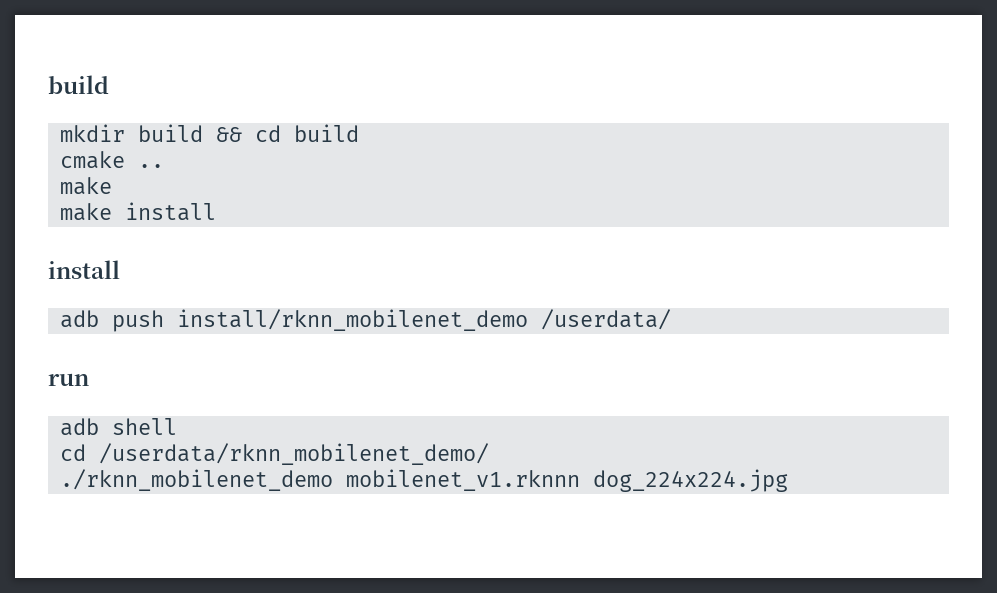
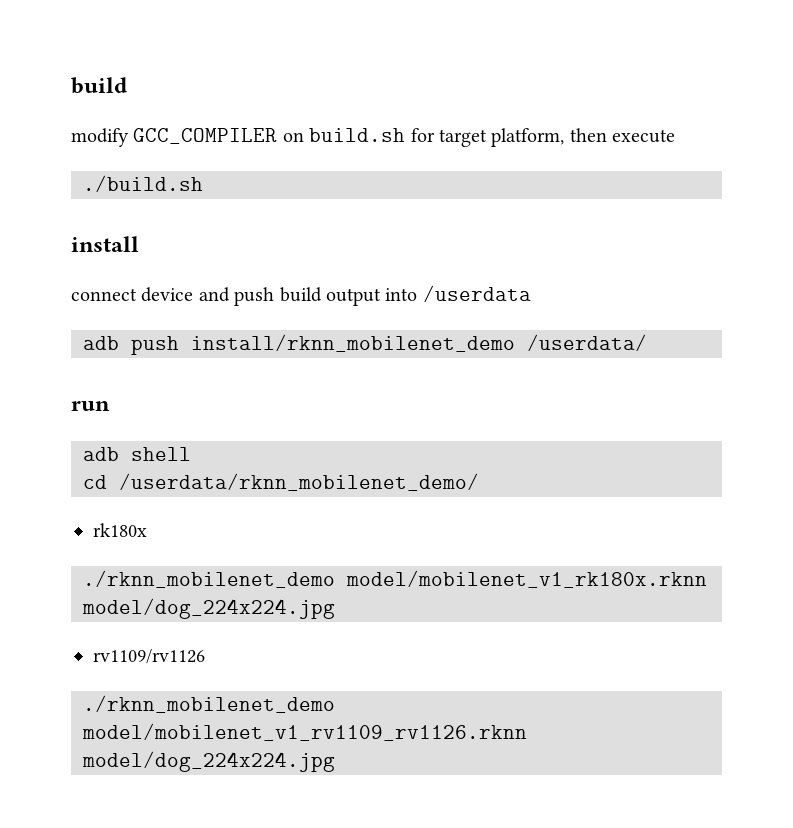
[48,75,109,94] [60,124,360,142] [60,151,165,169] [60,177,113,195] [60,202,217,221] [48,260,120,279] build // mkdir build && cd build // cmake .. // make // make install // install -> [71,77,127,94] [71,128,676,147] [83,175,203,192] [71,236,139,252] [71,285,531,306] build // modify GCC_COMPILER on build.sh for target platform, then execute // ./build.sh // install // connect device and push build output into /userdata
[60,469,789,492] // ./rknn_mobilenet_demo mobilenet_v1.rknnn dog_224x224.jpg -> [93,523,147,537] [83,570,707,588] [82,598,335,619] [93,649,205,664] [83,695,335,713] [82,723,527,741] [82,751,335,772] // rk180x // ./rknn_mobilenet_demo model/mobilenet_v1_rk180x.rknn model/dog_224x224.jpg // rv1109/rv1126 // ./rknn_mobilenet_demo model/mobilenet_v1_rv1109_rv1126.rknn model/dog_224x224.jpg

